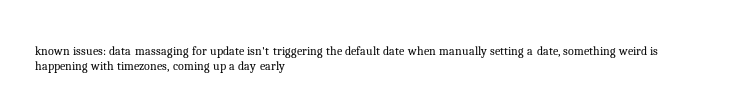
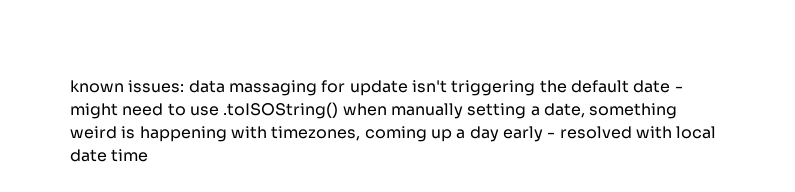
(406, 50) none -> [674,86,683,92] [70,102,339,119] - might need to use .toISOString()
(285, 67) none -> [547,126,717,139] [70,149,149,162] - resolved with local date time

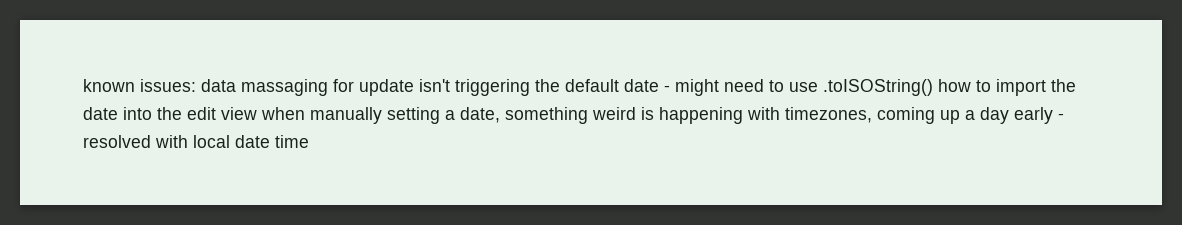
(339, 110) none -> [938,79,1076,96] [83,107,257,120] how to import the date into the edit view

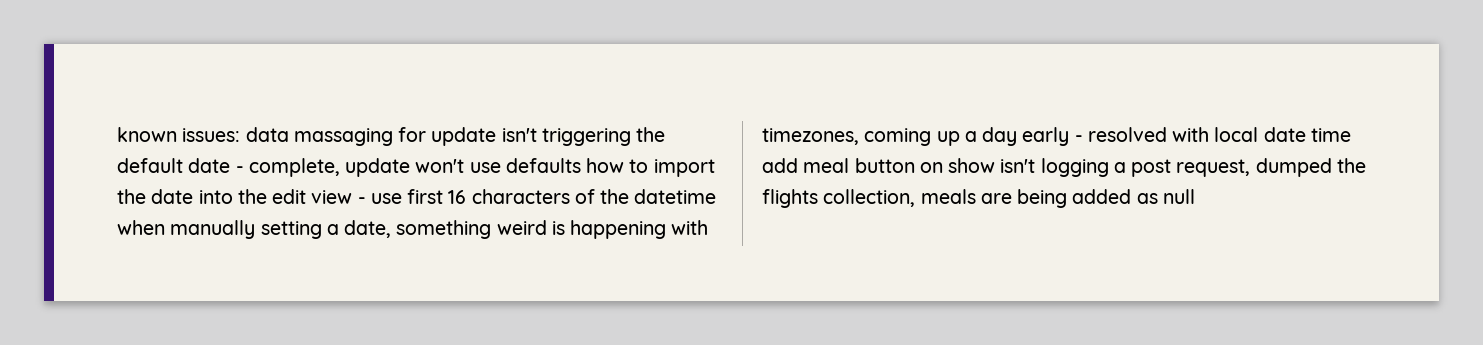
[675,79,933,96] might need to use .toISOString() -> [248,158,581,177] complete, update won't use defaults
(257, 113) none -> [357,189,717,204] - use first 16 characters of the datetime
(309, 141) none -> [762,158,1366,177] [762,189,1195,208] add meal button on show isn't logging a post request, dumped the flights collection, meals are being added as null

